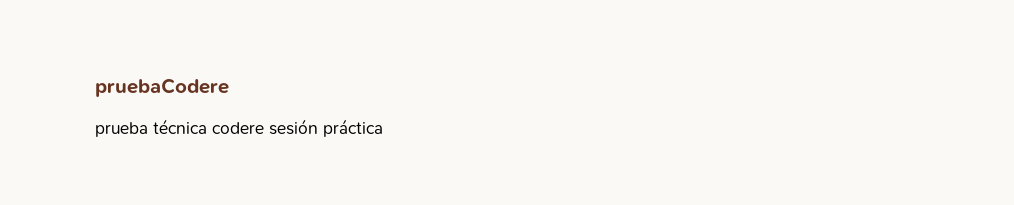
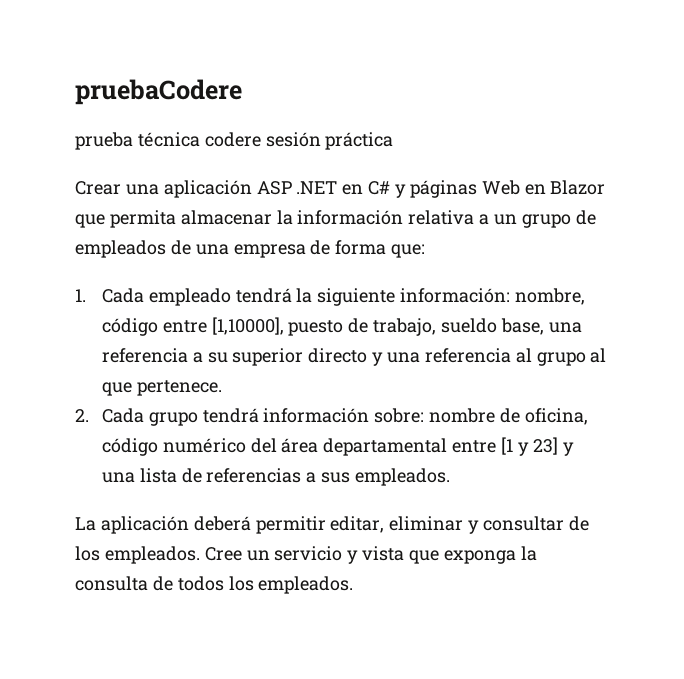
(383, 128) none -> [75,180,606,198] [75,210,596,228] [75,240,426,258] [75,288,586,306] [101,317,582,336] [101,348,607,366] [101,380,222,396] [75,408,588,426] [101,437,574,456] [101,468,451,486] [75,516,589,534] [75,546,537,564] [75,576,354,594] // Crear una aplicación ASP .NET en C# y páginas Web en Blazor que permita almacenar la información relativa a un grupo de empleados de una empresa de forma que: // 1. Cada empleado tendrá la siguiente información: nombre, código entre [1,10000], puesto de trabajo, sueldo base, una referencia a su superior directo y una referencia al grupo al que pertenece. // 2. Cada grupo tendrá información sobre: nombre de oficina, código numérico del área departamental entre [1 y 23] y una lista de referencias a sus empleados. // La aplicación deberá permitir editar, eliminar y consultar de los empleados. Cree un servicio y vista que exponga la consulta de todos los empleados.

